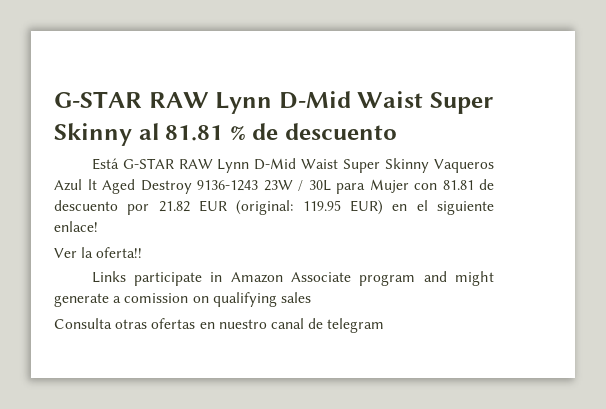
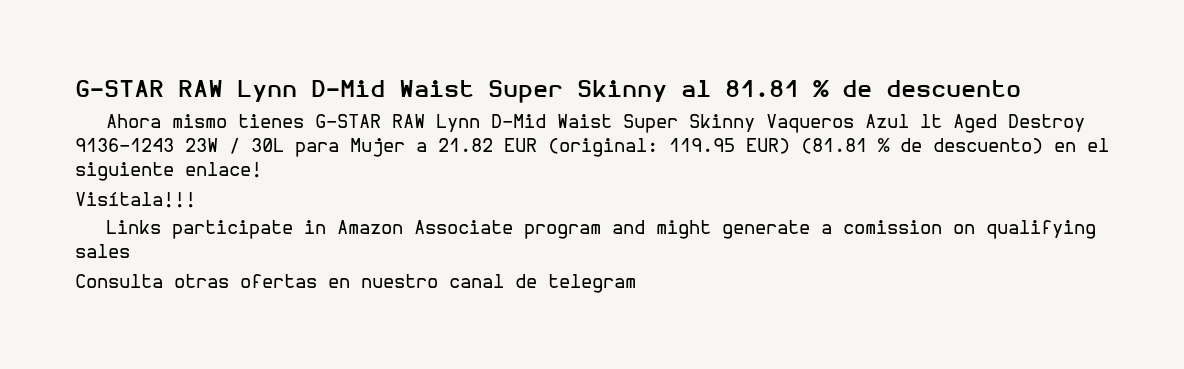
[91,158,119,170] Está -> [105,114,304,128] Ahora mismo tienes
[414,179,494,190] [54,200,150,215] con 81.81 de descuento por -> [416,142,427,152] a
(383, 207) none -> [801,138,1043,154] (81.81 % de descuento)
[54,247,143,258] Ver la oferta!! -> [75,192,196,208] Visítala!!!

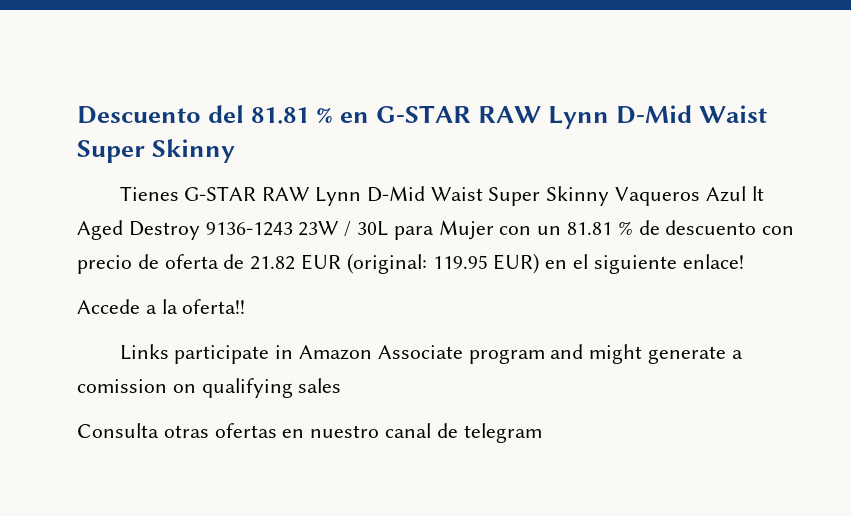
[75,80,1021,103] [105,114,304,128] G-STAR RAW Lynn D-Mid Waist Super Skinny al 81.81 % de descuento // Ahora mismo tienes -> [77,105,768,129] [77,139,236,163] [119,186,179,201] Descuento del 81.81 % en G-STAR RAW Lynn D-Mid Waist Super Skinny // Tienes
[416,142,427,152] a -> [499,220,795,235] [77,254,245,274] con un 81.81 % de descuento con precio de oferta de
[801,138,1043,154] (81.81 % de descuento) -> (540, 263) none
[75,192,196,208] Visítala!!! -> [77,299,246,314] Accede a la oferta!!

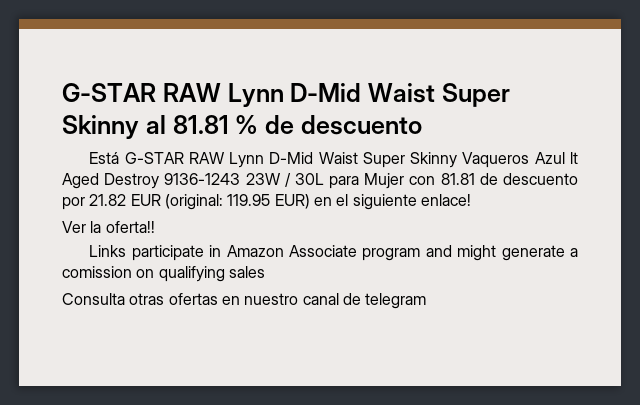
[77,105,768,129] [77,139,236,163] [119,186,179,201] Descuento del 81.81 % en G-STAR RAW Lynn D-Mid Waist Super Skinny // Tienes -> [62,83,510,107] [62,115,422,139] [89,152,120,164] G-STAR RAW Lynn D-Mid Waist Super Skinny al 81.81 % de descuento // Está
[537,220,795,235] [77,254,245,274] un 81.81 % de descuento con precio de oferta de -> [440,173,578,185] [62,197,85,210] 81.81 de descuento por
[77,299,157,314] Accede a -> [62,221,86,233] Ver

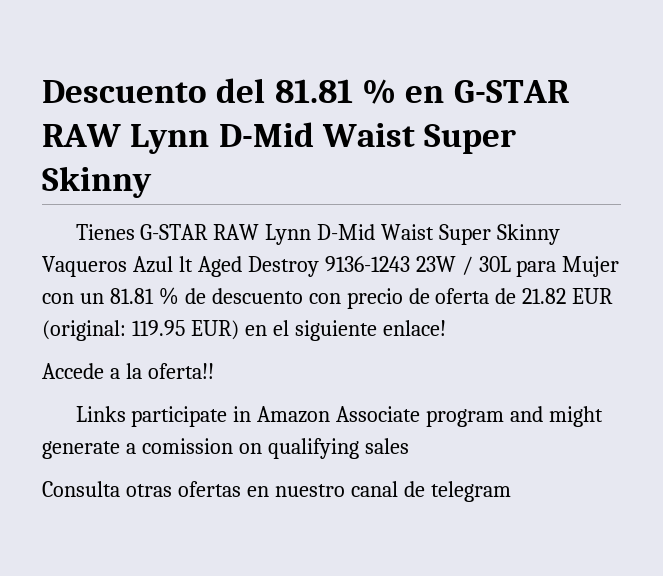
[62,83,510,107] [62,115,422,139] [89,152,120,164] G-STAR RAW Lynn D-Mid Waist Super Skinny al 81.81 % de descuento // Está -> [42,78,570,104] [42,122,517,154] [42,166,152,198] [75,224,135,240] Descuento del 81.81 % en G-STAR RAW Lynn D-Mid Waist Super Skinny // Tienes
[440,173,578,185] [62,197,85,210] 81.81 de descuento por -> [79,287,517,309] un 81.81 % de descuento con precio de oferta de
[62,221,86,233] Ver -> [42,363,120,379] Accede a

